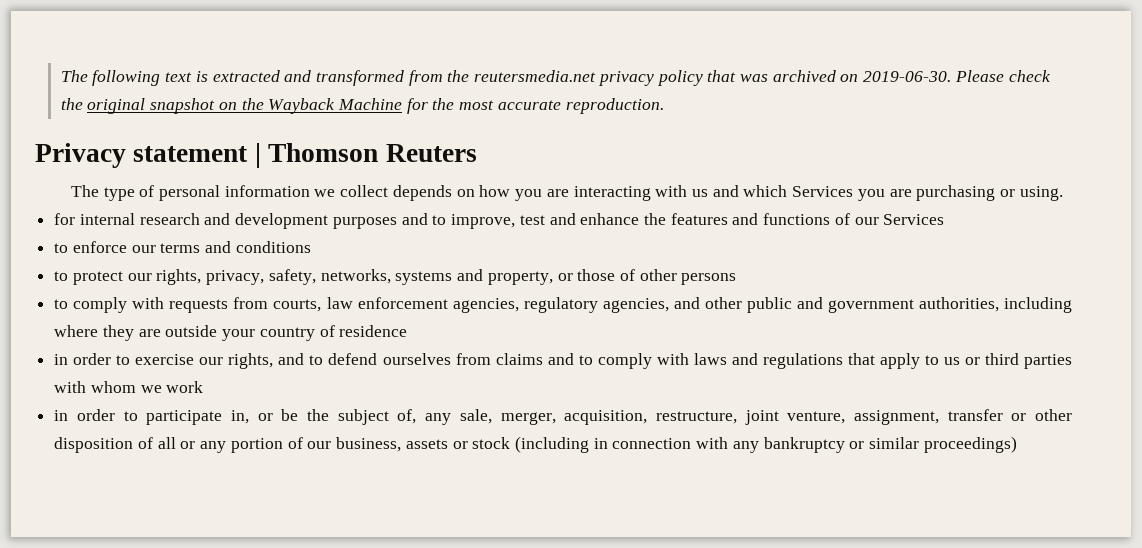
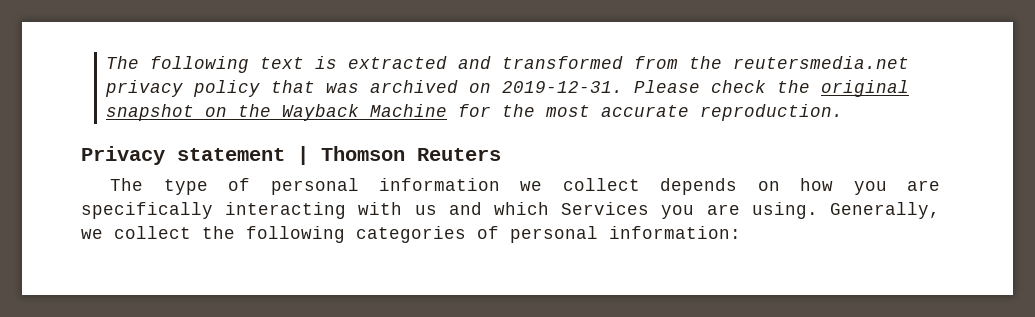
[863,71,952,82] 2019-06-30. -> [502,81,624,93] 2019-12-31.
(569, 193) none -> [81,202,213,219] specifically
[916,185,1016,201] purchasing or -> (740, 209) none
[54,213,945,229] [54,241,311,253] [54,269,737,285] [54,297,1072,313] [54,325,408,341] [54,353,1072,369] [54,381,204,393] [54,409,1072,425] [54,436,1017,453] // for internal research and development purposes and to improve, test and enhance the features and functions of our Services // to enforce our terms and conditions // to protect our rights, privacy, safety, networks, systems and property, or those of other persons // to comply with requests from courts, law enforcement agencies, regulatory agencies, and other public and government authorities, including where they are outside your country of residence // in order to exercise our rights, and to defend ourselves from claims and to comply with laws and regulations that apply to us or third parties with whom we work // in order to participate in, or be the subject of, any sale, merger, acquisition, restructure, joint venture, assignment, transfer or other disposition of all or any portion of our business, assets or stock (including in connection with any bankruptcy or similar proceedings) -> [830,202,941,219] [81,226,741,243] Generally, we collect the following categories of personal information:

